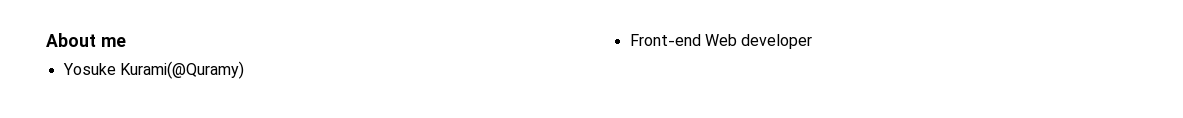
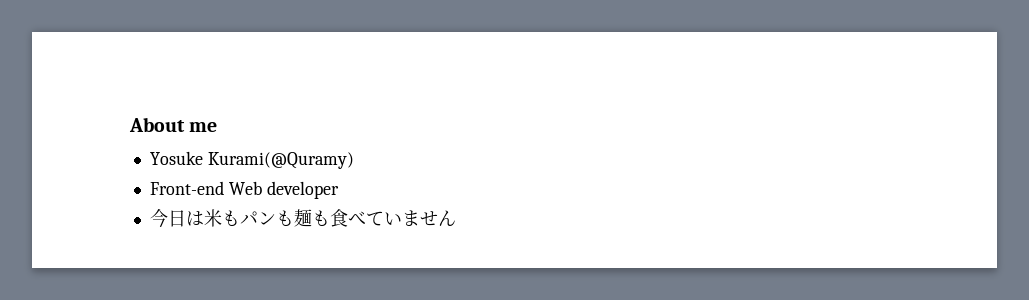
(813, 41) none -> [149,209,456,228] // 今日は米もパンも麺も食べていません

